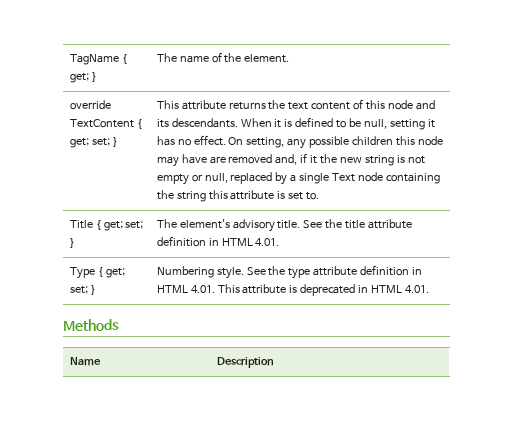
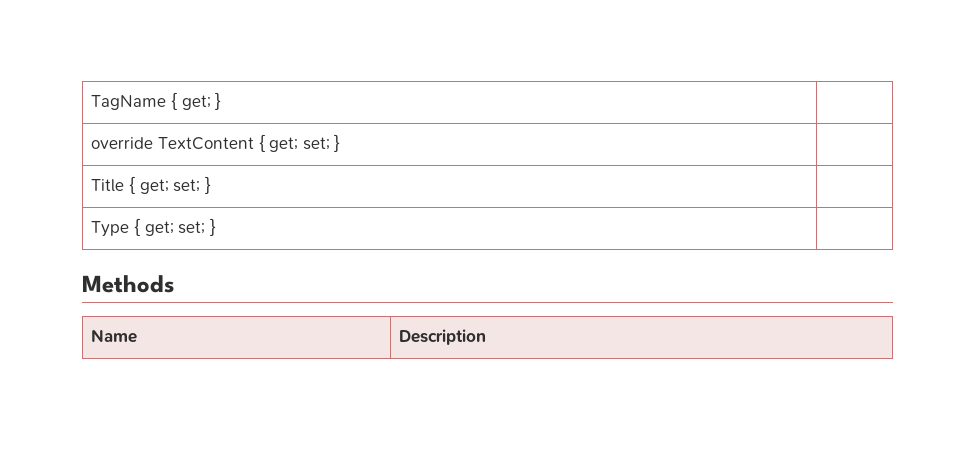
[156,52,290,63] The name of the element. -> (222, 101) none
[156,99,436,110] [156,117,436,130] [156,135,444,149] [156,153,426,167] [156,172,441,185] [156,190,320,202] This attribute returns the text content of this node and its descendants. When it is defined to be null, setting it has no effect. On setting, any possible children this node may have are removed and, if it the new string is not empty or null, replaced by a single Text node containing the string this attribute is set to. -> (341, 143) none
[156,219,413,232] [156,236,280,247] The element's advisory title. See the title attribute definition in HTML 4.01. -> (211, 185) none
[156,265,423,279] [156,284,430,296] Numbering style. See the type attribute definition in HTML 4.01. This attribute is deprecated in HTML 4.01. -> (216, 227) none

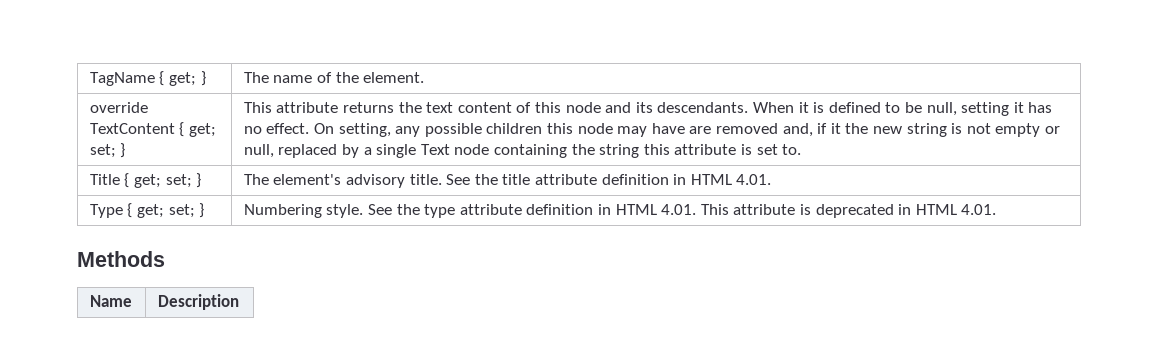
(222, 101) none -> [243,72,425,83] The name of the element.
(341, 143) none -> [243,102,1053,116] [243,123,1060,137] [243,144,802,158] This attribute returns the text content of this node and its descendants. When it is defined to be null, setting it has no effect. On setting, any possible children this node may have are removed and, if it the new string is not empty or null, replaced by a single Text node containing the string this attribute is set to.
(211, 185) none -> [243,174,772,188] The element's advisory title. See the title attribute definition in HTML 4.01.
(216, 227) none -> [243,204,997,218] Numbering style. See the type attribute definition in HTML 4.01. This attribute is deprecated in HTML 4.01.

